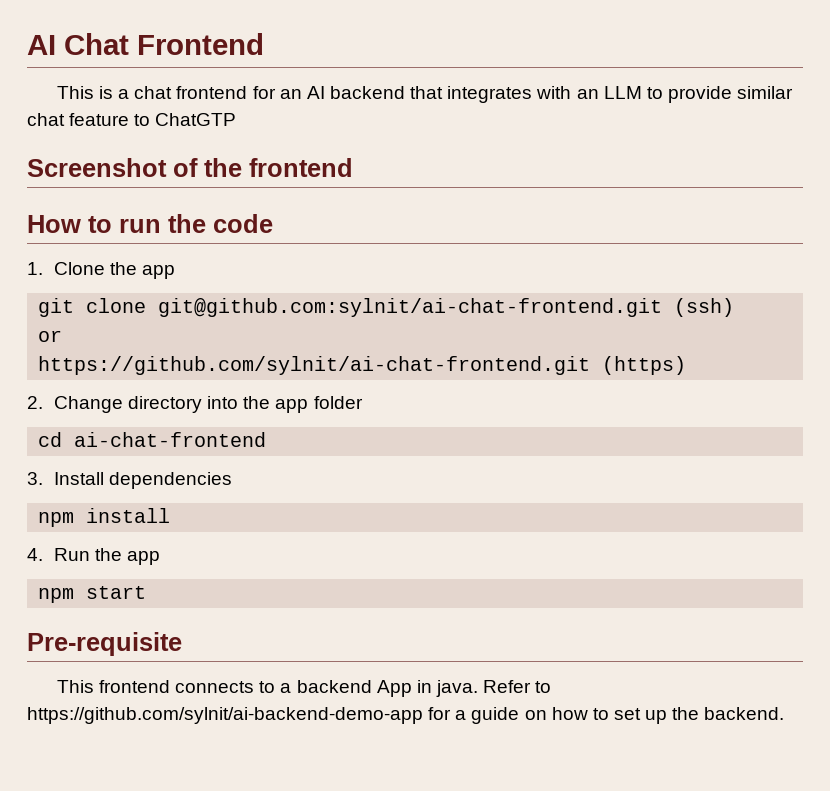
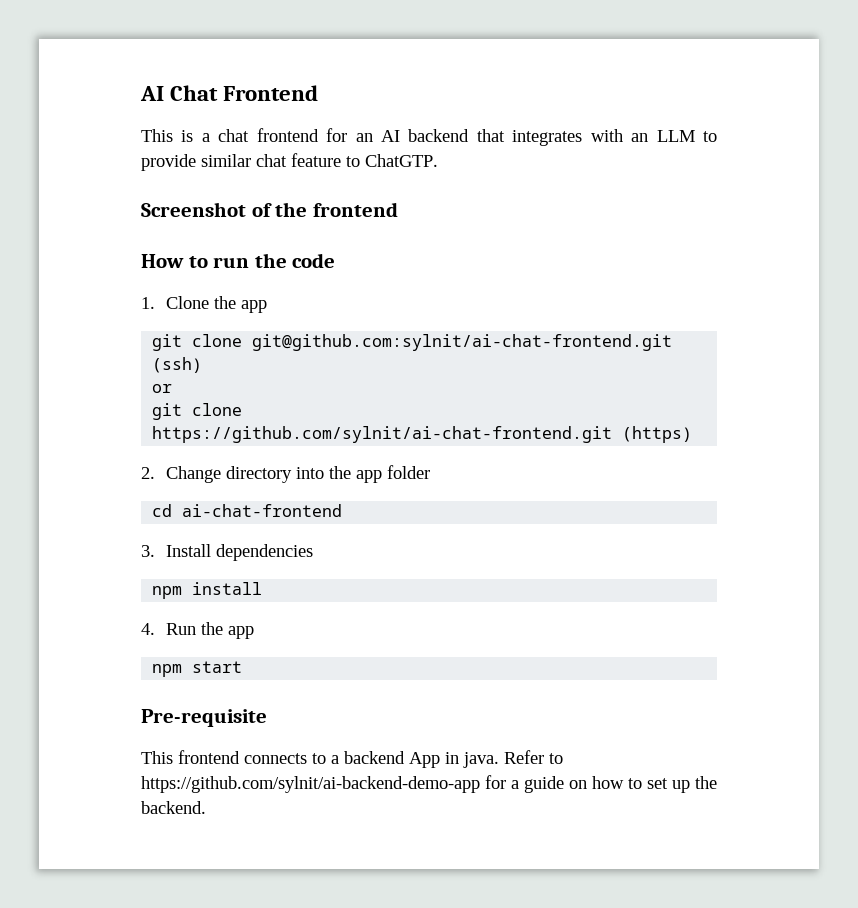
[155,113,237,126] ChatGTP -> [365,154,438,167] ChatGTP.
(63, 336) none -> [152,403,243,420] git clone

